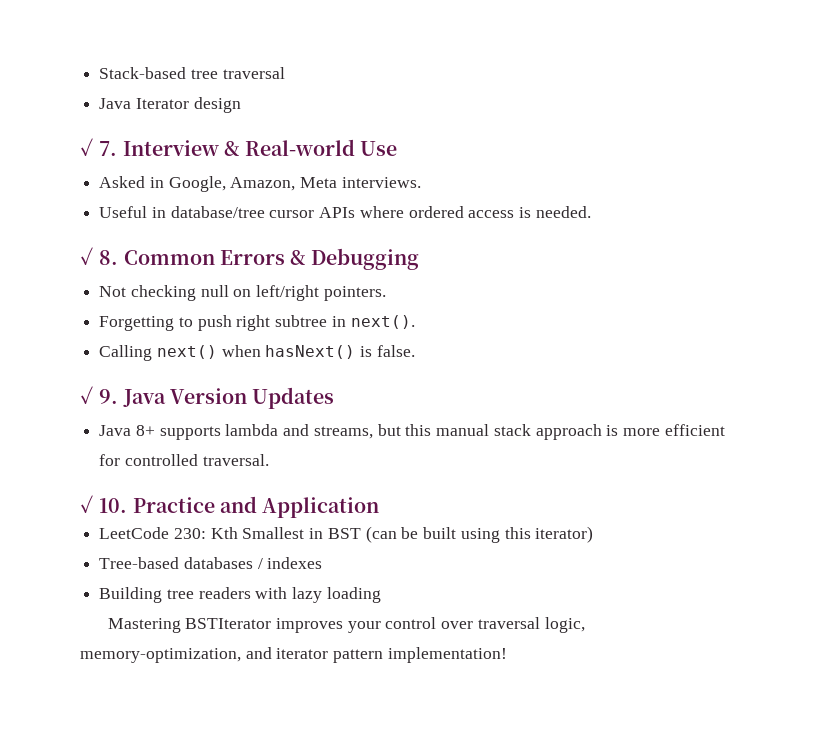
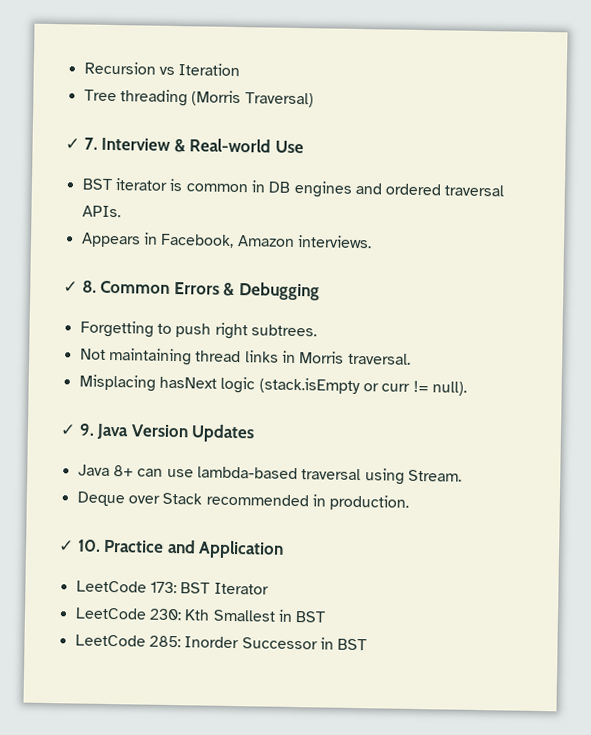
[99,67,285,79] [99,97,241,113] Stack-based tree traversal // Java Iterator design -> [83,61,241,77] [83,89,314,108] Recursion vs Iteration // Tree threading (Morris Traversal)
[99,176,421,192] [99,206,591,218] Asked in Google, Amazon, Meta interviews. // Useful in database/tree cursor APIs where ordered access is needed. -> [81,178,505,198] [81,205,121,218] [80,232,372,249] BST iterator is common in DB engines and ordered traversal APIs. // Appears in Facebook, Amazon interviews.
[99,285,386,301] [99,315,415,331] [99,345,415,361] Not checking null on left/right pointers. // Forgetting to push right subtree in next(). // Calling next() when hasNext() is false. -> [79,320,317,340] [79,347,411,366] [78,374,467,396] Forgetting to push right subtrees. // Not maintaining thread links in Morris traversal. // Misplacing hasNext logic (stack.isEmpty or curr != null).
[159,424,725,440] [99,454,269,466] supports lambda and streams, but this manual stack approach is more efficient for controlled traversal. -> [137,466,462,485] [76,491,410,511] can use lambda-based traversal using Stream. // Deque over Stack recommended in production.
(380, 507) none -> [75,580,269,595] // LeetCode 173: BST Iterator
[365,526,594,543] [99,557,323,569] [99,587,381,603] [107,617,585,633] [80,647,507,663] (can be built using this iterator) // Tree-based databases / indexes // Building tree readers with lazy loading // Mastering BSTIterator improves your control over traversal logic, memory-optimization, and iterator pattern implementation! -> [74,634,368,651] // LeetCode 285: Inorder Successor in BST

